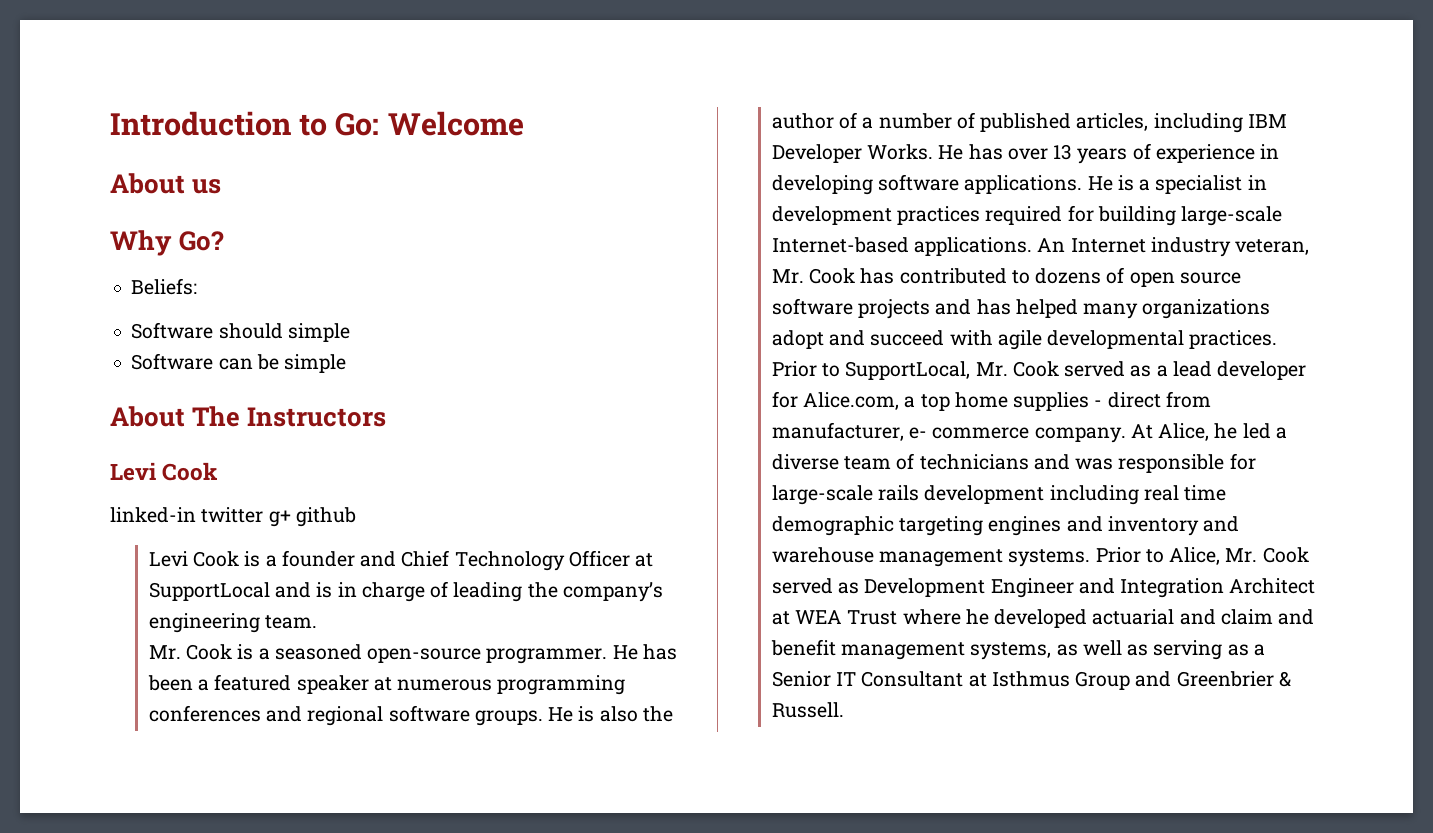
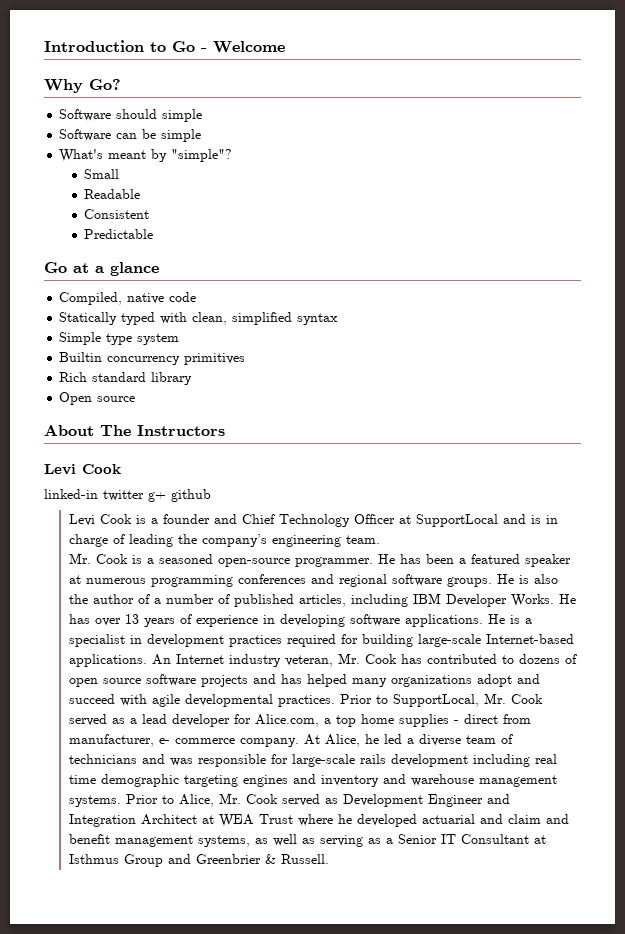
[335,113,380,136] Go: -> [172,41,207,52] Go -
[110,173,222,194] // About us -> (285, 47) none
[131,278,198,295] // Beliefs: -> (121, 84) none
(347, 363) none -> [59,149,233,162] [84,169,120,179] [84,189,141,199] [84,209,150,219] [84,229,154,239] [44,262,159,276] [59,292,197,305] [59,312,339,325] [59,332,180,345] [59,352,246,365] [59,372,193,385] [59,392,136,405] // What's meant by "simple"? // Small // Readable // Consistent // Predictable // Go at a glance // Compiled, native code // Statically typed with clean, simplified syntax // Simple type system // Builtin concurrency primitives // Rich standard library // Open source

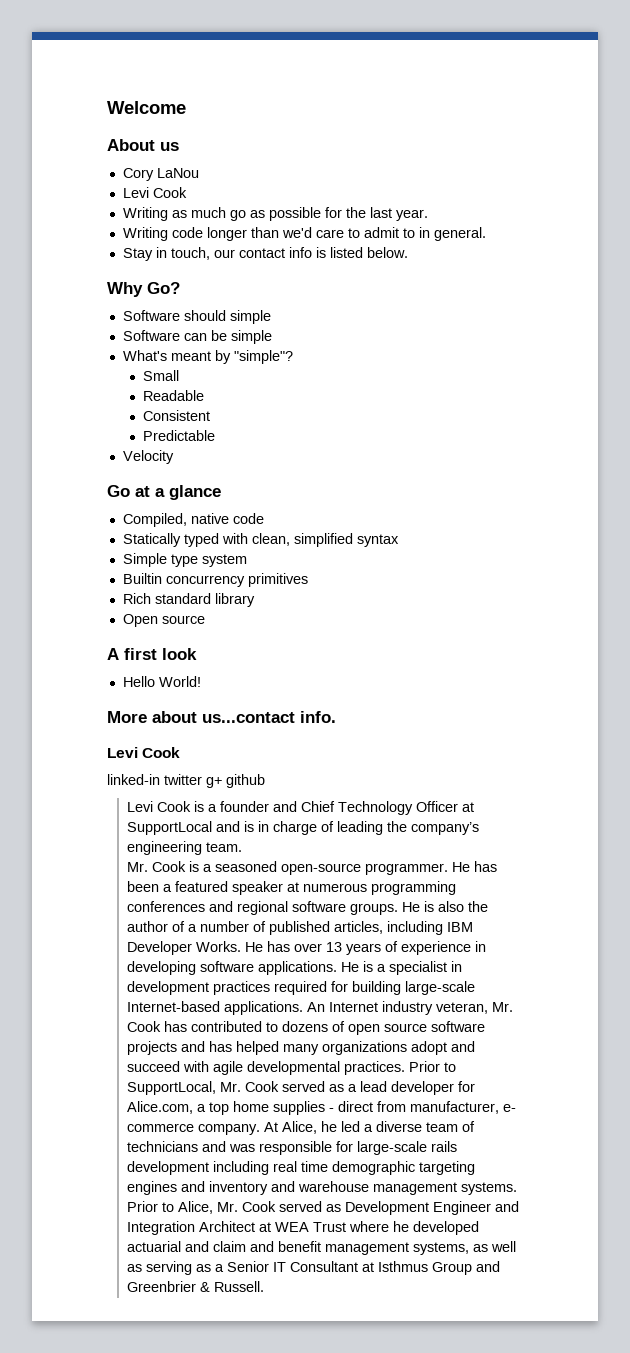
[44,40,285,53] Introduction to Go - Welcome -> [107,101,186,114] [107,139,179,151] [122,168,199,181] [122,187,187,198] [122,207,428,221] [122,227,486,241] [122,247,408,261] Welcome // About us // Cory LaNou // Levi Cook // Writing as much go as possible for the last year. // Writing code longer than we'd care to admit to in general. // Stay in touch, our contact info is listed below.
(154, 234) none -> [122,450,174,464] // Velocity
[44,425,225,436] About The Instructors -> [107,648,197,660] [122,676,201,687] [107,711,336,723] A first look // Hello World! // More about us...contact info.

